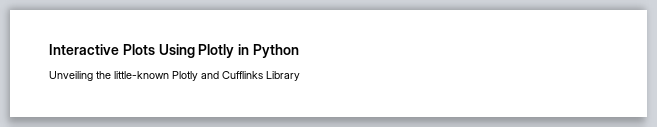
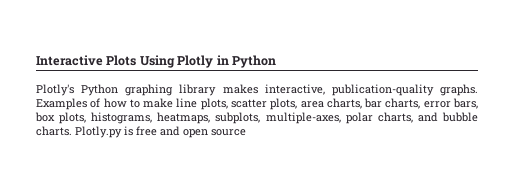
[49,71,300,81] Unveiling the little-known Plotly and Cufflinks Library -> [36,84,478,96] [36,98,478,110] [35,112,478,124] [36,126,246,138] Plotly's Python graphing library makes interactive, publication-quality graphs. Examples of how to make line plots, scatter plots, area charts, bar charts, error bars, box plots, histograms, heatmaps, subplots, multiple-axes, polar charts, and bubble charts. Plotly.py is free and open source

